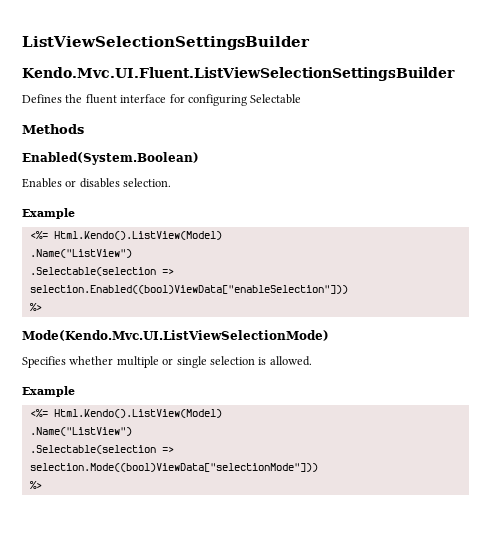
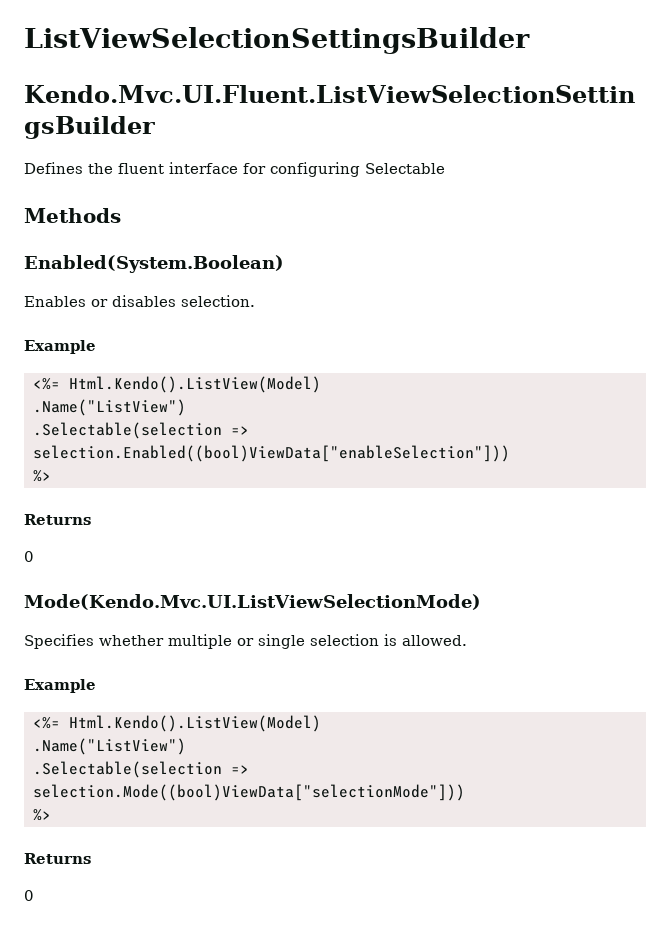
(42, 307) none -> [24,514,91,525] [24,551,34,562] // Returns // 0
(42, 485) none -> [24,853,91,864] [24,890,34,901] // Returns // 0

